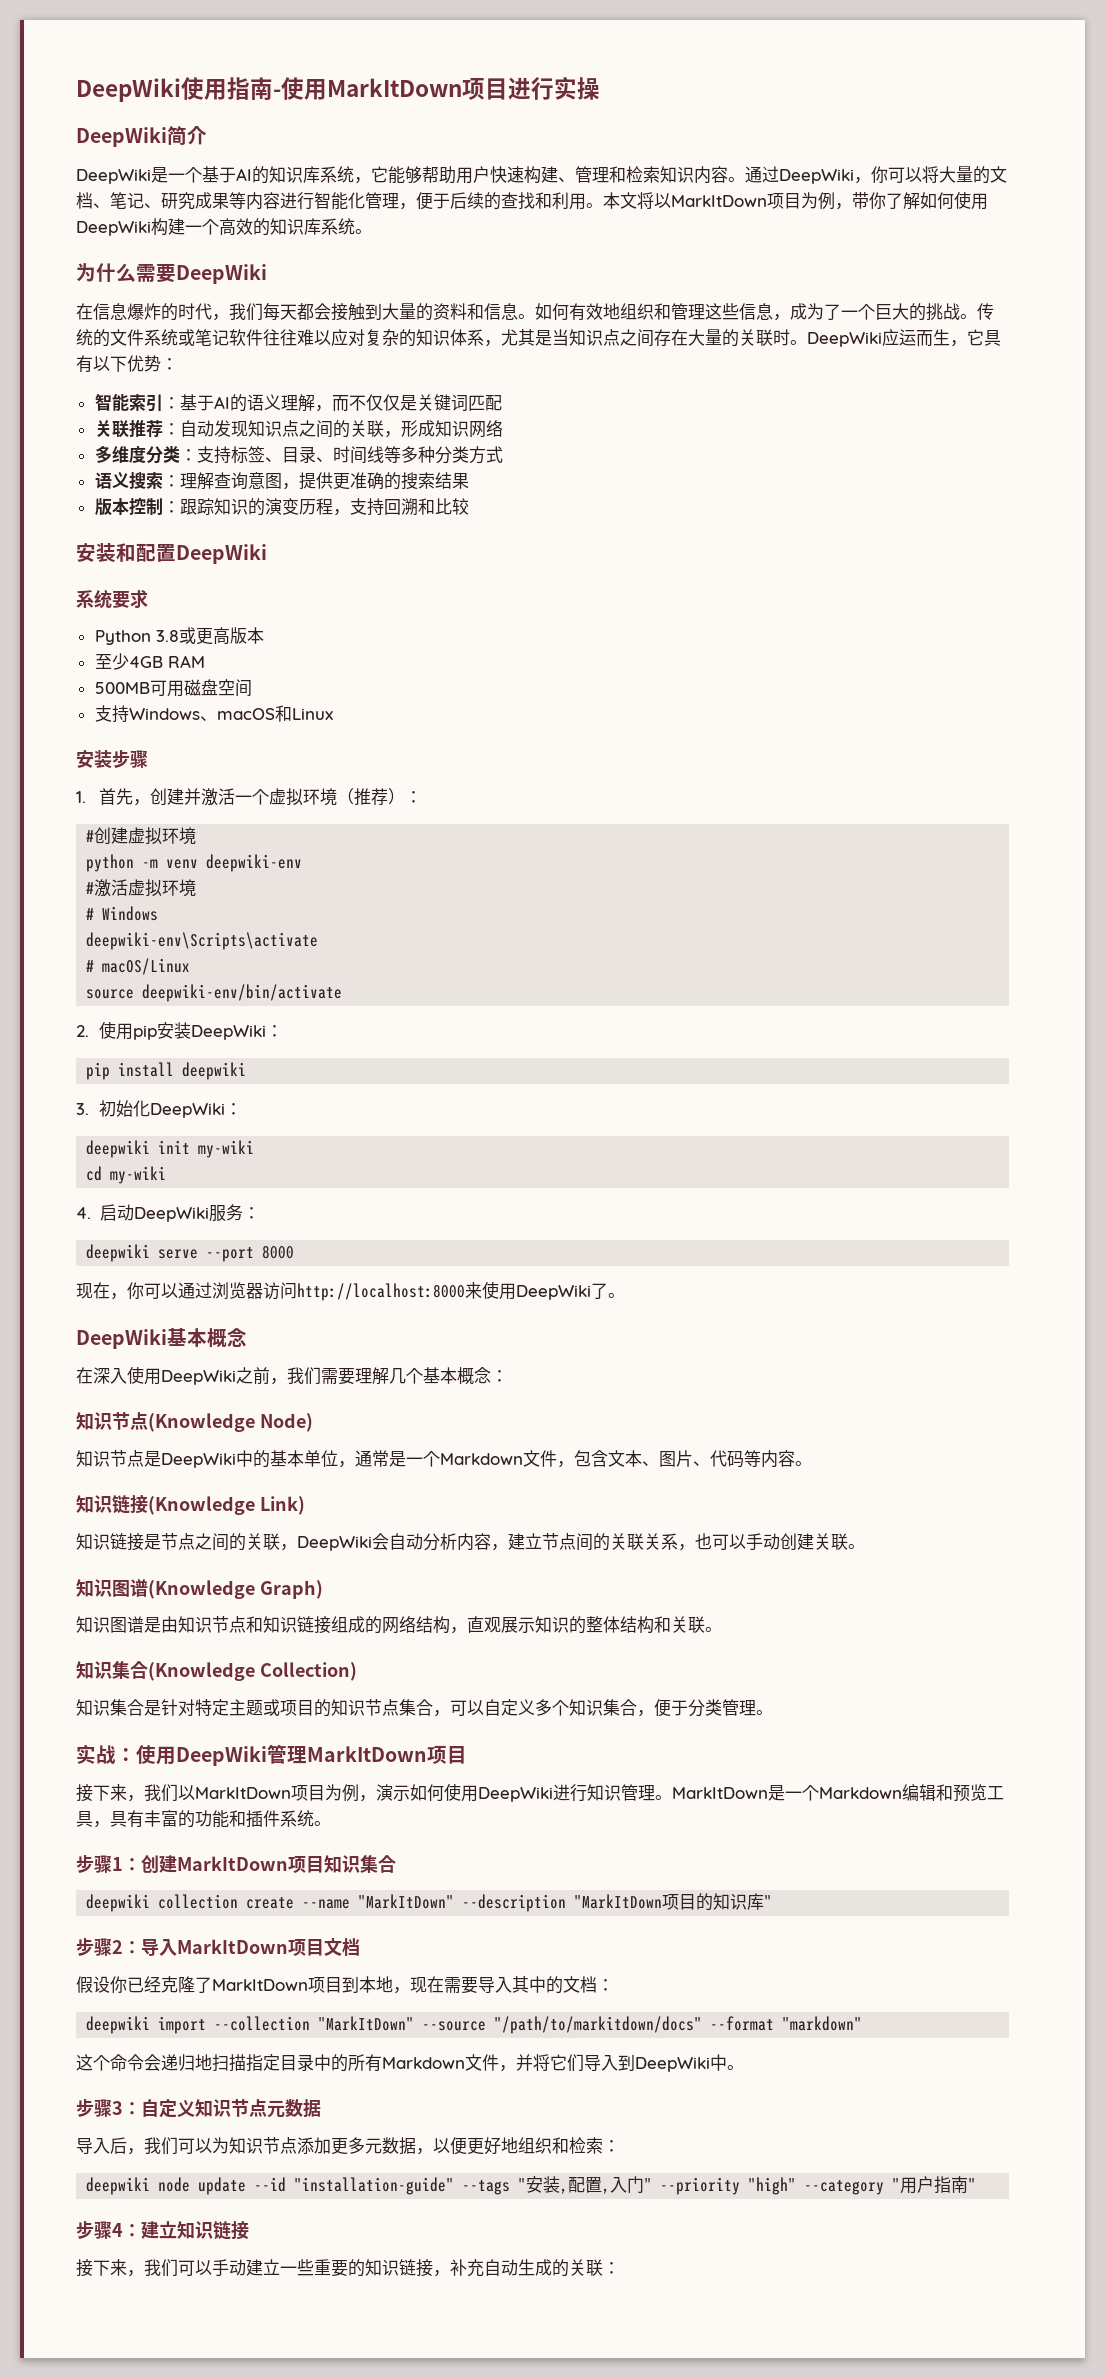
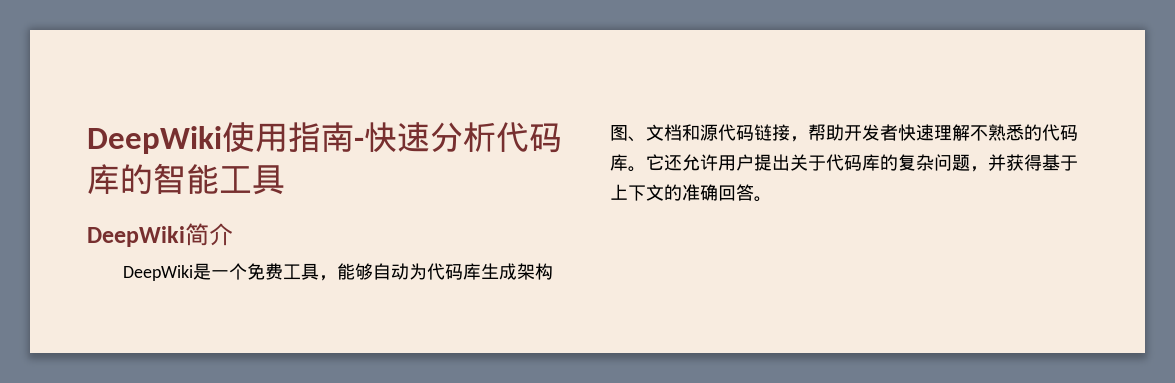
[281,76,600,100] 使用MarkItDown项目进行实操 -> [364,122,562,153] [87,163,285,195] 快速分析代码库的智能工具
[202,166,1007,184] [76,191,988,210] [76,218,372,236] [76,263,267,284] [76,303,994,321] [76,329,1001,347] [76,355,178,373] [94,393,502,412] [94,420,503,438] [94,445,503,464] [94,472,469,490] [94,497,469,516] [76,543,267,564] [76,589,148,609] [94,627,264,645] [94,653,205,670] [94,679,252,697] [94,705,333,723] [76,750,148,768] [76,788,423,806] [86,827,197,845] [86,854,303,872] [86,879,197,897] [86,906,159,921] [86,932,319,950] [86,958,191,975] [86,984,343,1002] [76,1021,284,1040] [86,1062,247,1080] [76,1100,243,1118] [86,1140,255,1158] [86,1166,167,1184] [76,1204,260,1222] [86,1244,295,1262] [76,1281,625,1301] [76,1327,247,1349] [76,1366,508,1385] [76,1412,313,1432] [76,1450,812,1468] [76,1495,305,1515] [76,1533,865,1551] [76,1578,323,1599] [76,1616,722,1634] [76,1661,357,1681] [76,1699,773,1717] [76,1744,467,1766] [76,1783,1004,1802] [76,1810,331,1828] [76,1855,396,1873] [86,1893,773,1912] [76,1938,360,1956] [76,1976,614,1994] [86,2016,863,2034] [76,2054,744,2072] [76,2099,321,2118] [76,2137,620,2155] [86,2176,977,2195] [76,2221,249,2240] [76,2259,620,2277] 基于AI的知识库系统，它能够帮助用户快速构建、管理和检索知识内容。通过DeepWiki，你可以将大量的文档、笔记、研究成果等内容进行智能化管理，便于后续的查找和利用。本文将以MarkItDown项目为例，带你了解如何使用DeepWiki构建一个高效的知识库系统。 // 为什么需要DeepWiki // 在信息爆炸的时代，我们每天都会接触到大量的资料和信息。如何有效地组织和管理这些信息，成为了一个巨大的挑战。传统的文件系统或笔记软件往往难以应对复杂的知识体系，尤其是当知识点之间存在大量的关联时。DeepWiki应运而生，它具有以下优势： // 智能索引：基于AI的语义理解，而不仅仅是关键词匹配 // 关联推荐：自动发现知识点之间的关联，形成知识网络 // 多维度分类：支持标签、目录、时间线等多种分类方式 // 语义搜索：理解查询意图，提供更准确的搜索结果 // 版本控制：跟踪知识的演变历程，支持回溯和比较 // 安装和配置DeepWiki // 系统要求 // Python 3.8或更高版本 // 至少4GB RAM // 500MB可用磁盘空间 // 支持Windows、macOS和Linux // 安装步骤 // 1.首先，创建并激活一个虚拟环境（推荐）： // #创建虚拟环境 // python -m venv deepwiki-env // #激活虚拟环境 // # Windows // deepwiki-env\Scripts\activate // # macOS/Linux // source deepwiki-env/bin/activate // 2.使用pip安装DeepWiki： // pip install deepwiki // 3.初始化DeepWiki： // deepwiki init my-wiki // cd my-wiki // 4.启动DeepWiki服务： // deepwiki serve --port 8000 // 现在，你可以通过浏览器访问http://localhost:8000来使用DeepWiki了。 // DeepWiki基本概念 // 在深入使用DeepWiki之前，我们需要理解几个基本概念： // 知识节点(Knowledge Node) // 知识节点是DeepWiki中的基本单位，通常是一个Markdown文件，包含文本、图片、代码等内容。 // 知识链接(Knowledge Link) // 知识链接是节点之间的关联，DeepWiki会自动分析内容，建立节点间的关联关系，也可以手动创建关联。 // 知识图谱(Knowledge Graph) // 知识图谱是由知识节点和知识链接组成的网络结构，直观展示知识的整体结构和关联。 // 知识集合(Knowledge Collection) // 知识集合是针对特定主题或项目的知识节点集合，可以自定义多个知识集合，便于分类管理。 // 实战：使用DeepWiki管理MarkItDown项目 // 接下来，我们以MarkItDown项目为例，演示如何使用DeepWiki进行知识管理。MarkItDown是一个Markdown编辑和预览工具，具有丰富的功能和插件系统。 // 步骤1：创建MarkItDown项目知识集合 // deepwiki collection create --name "MarkItDown" --description "MarkItDown项目的知识库" // 步骤2：导入MarkItDown项目文档 // 假设你已经克隆了MarkItDown项目到本地，现在需要导入其中的文档： // deepwiki import --collection "MarkItDown" --source "/path/to/markitdown/docs" --format "markdown" // 这个命令会递归地扫描指定目录中的所有Markdown文件，并将它们导入到DeepWiki中。 // 步骤3：自定义知识节点元数据 // 导入后，我们可以为知识节点添加更多元数据，以便更好地组织和检索： // deepwiki node update --id "installation-guide" --tags "安装,配置,入门" --priority "high" --category "用户指南" // 步骤4：建立知识链接 // 接下来，我们可以手动建立一些重要的知识链接，补充自动生成的关联： -> [247,263,554,281] [610,124,1078,142] [610,154,1078,172] [610,184,772,202] 免费工具，能够自动为代码库生成架构图、文档和源代码链接，帮助开发者快速理解不熟悉的代码库。它还允许用户提出关于代码库的复杂问题，并获得基于上下文的准确回答。

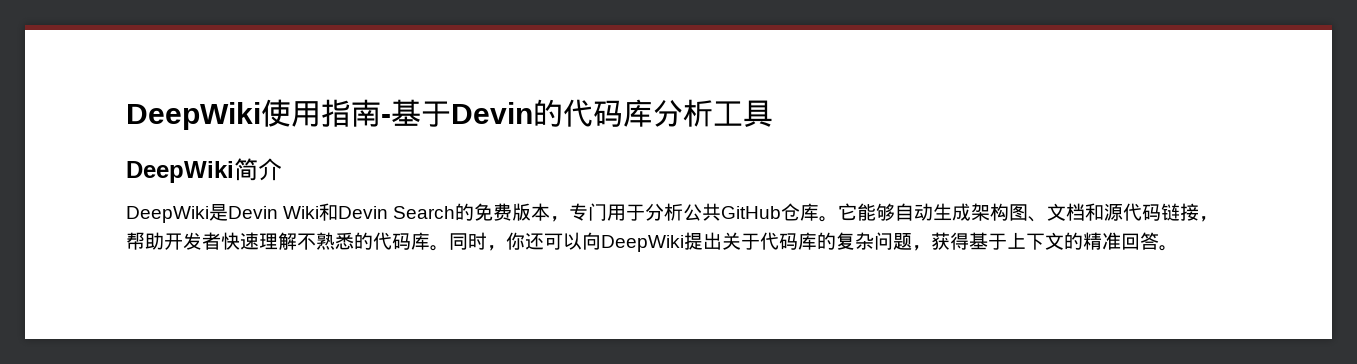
[364,122,562,153] [87,163,219,194] 快速分析代码库的智能 -> [391,99,713,127] 基于Devin的代码库分析
[211,263,482,281] 一个免费工具，能够自动为代码库 -> [228,203,934,222] Devin Wiki和Devin Search的免费版本，专门用于分析公共GitHub仓库。它能够自动
[646,154,754,171] 它还允许用户 -> [449,232,684,252] 同时，你还可以向DeepWiki
[988,154,1006,171] 并 -> (931, 248) none
[682,184,718,201] 准确 -> [1083,232,1121,250] 精准

